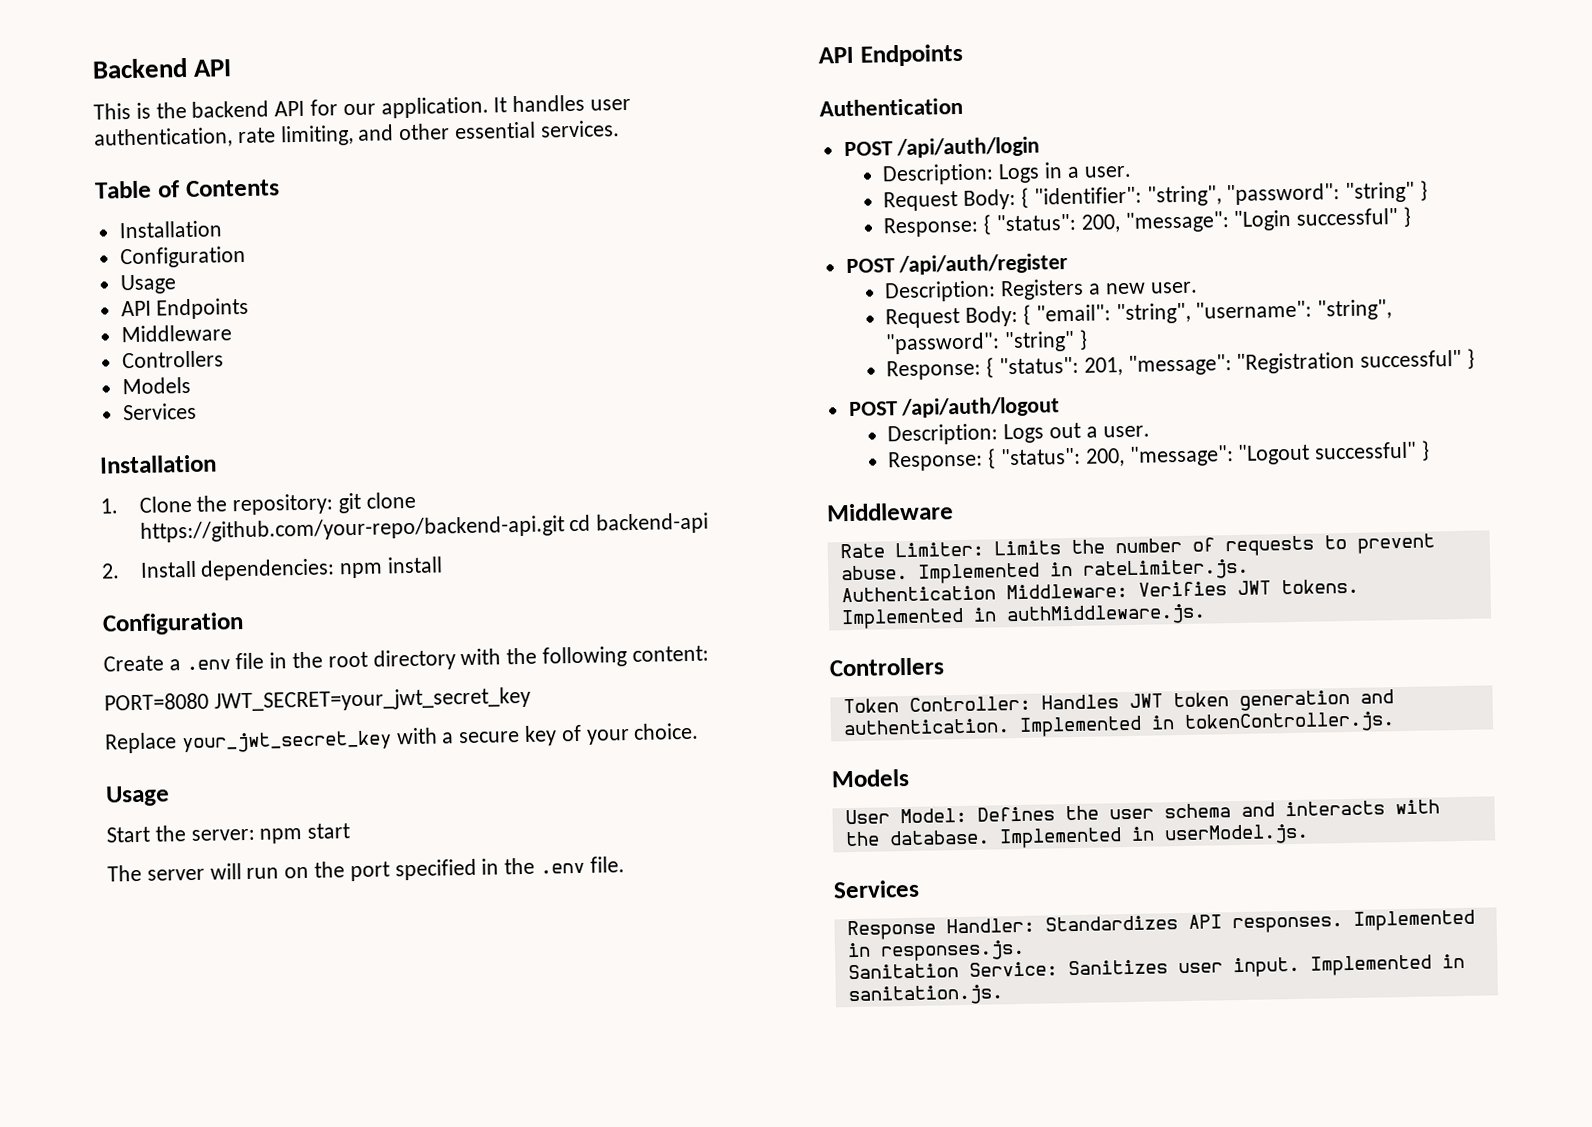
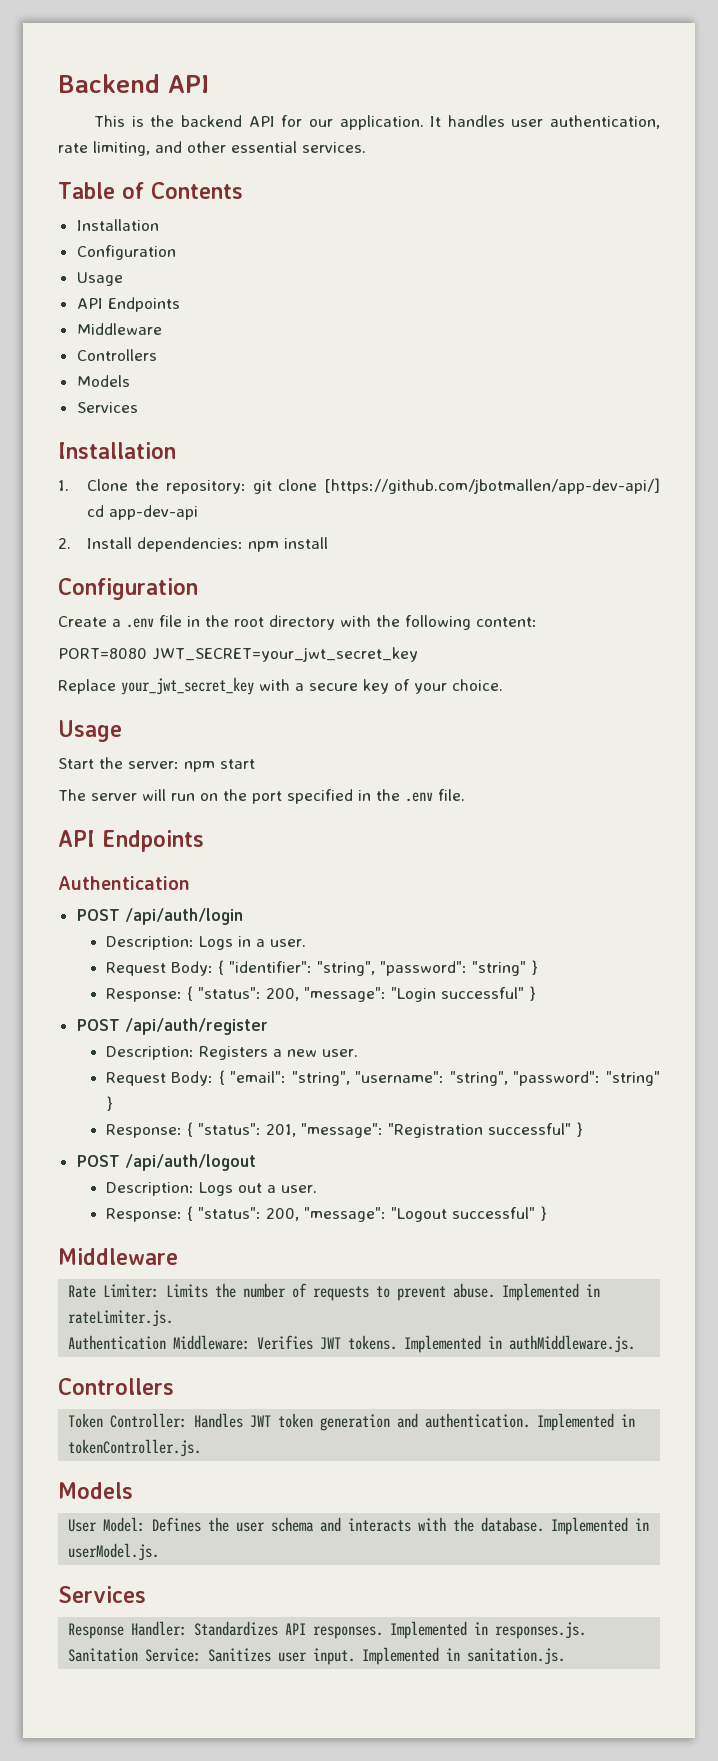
[139,512,710,543] https://github.com/your-repo/backend-api.git cd backend-api -> [324,478,661,494] [87,505,199,520] [https://github.com/jbotmallen/app-dev-api/] cd app-dev-api

